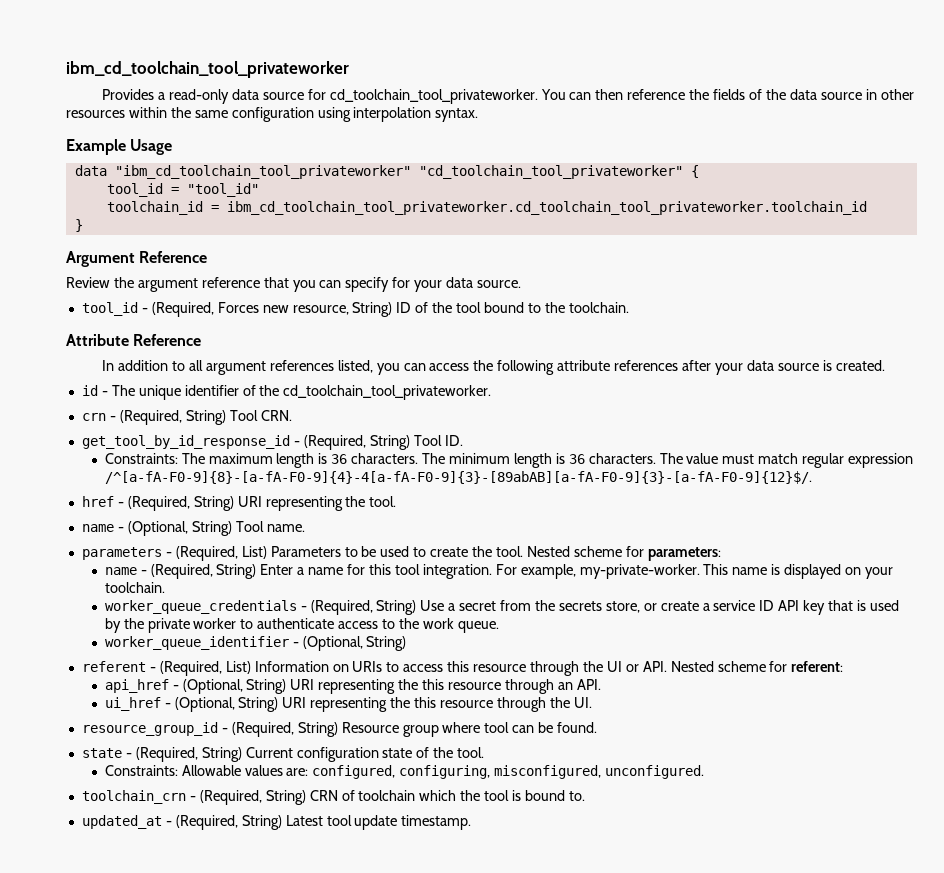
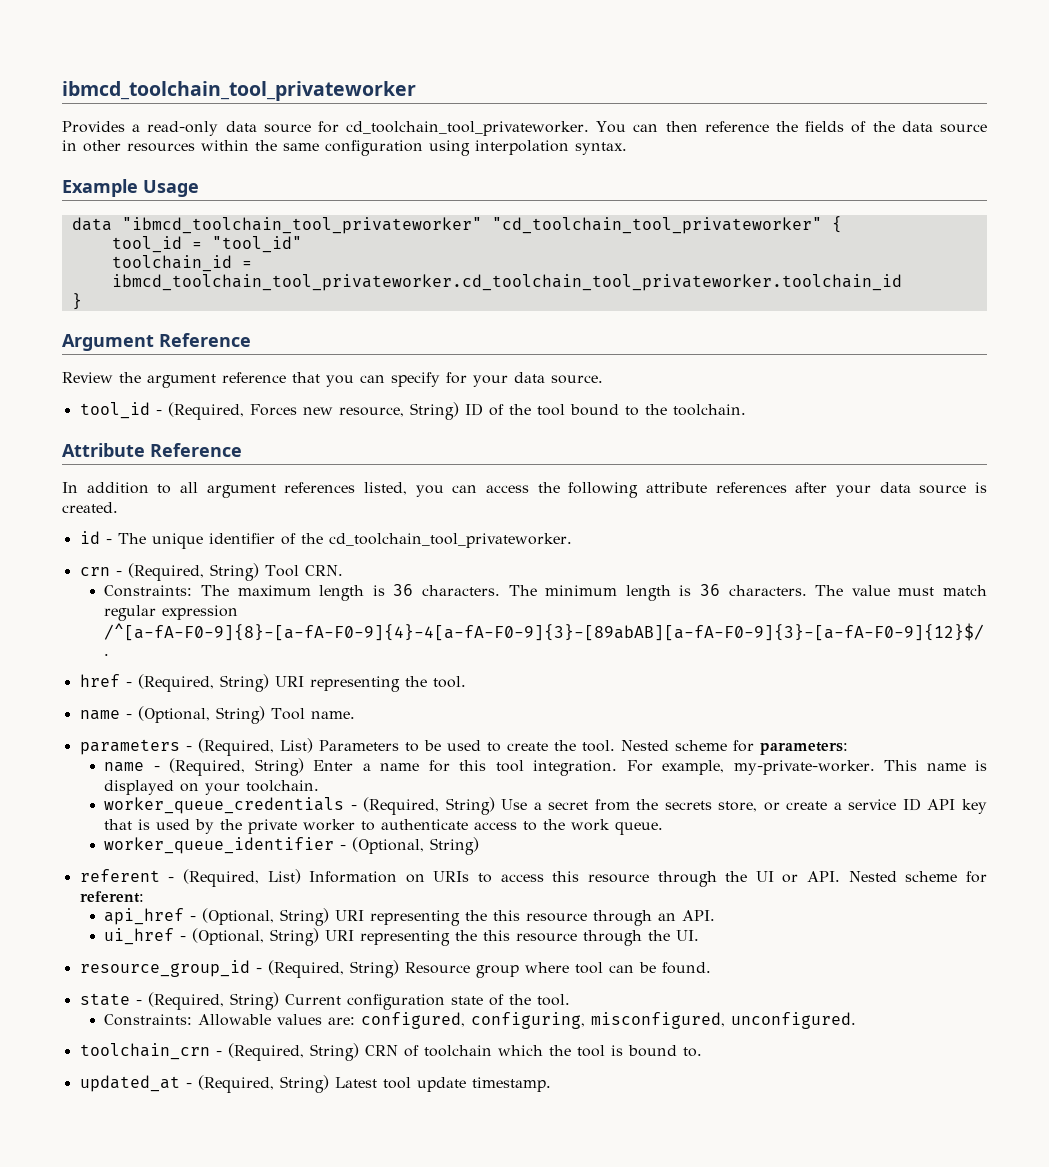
[66,61,349,78] ibm_cd_toolchain_tool_privateworker -> [62,81,416,101] ibmcd_toolchain_tool_privateworker
[114,165,411,179] "ibm_cd_toolchain_tool_privateworker" -> [121,217,482,234] "ibmcd_toolchain_tool_privateworker"
[226,201,867,215] ibm_cd_toolchain_tool_privateworker.cd_toolchain_tool_privateworker.toolchain_id -> [111,274,902,291] ibmcd_toolchain_tool_privateworker.cd_toolchain_tool_privateworker.toolchain_id
[81,435,463,450] // get_tool_by_id_response_id - (Required, String) Tool ID. -> (343, 570) none

